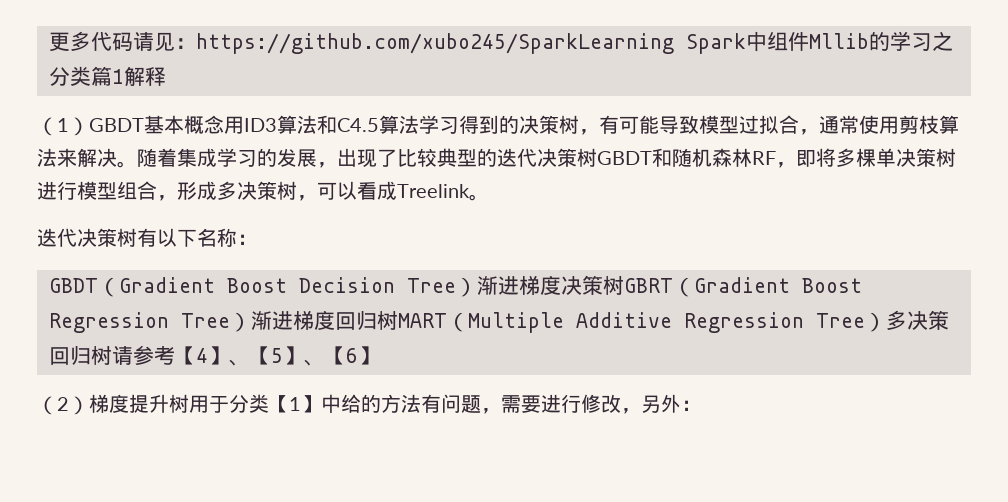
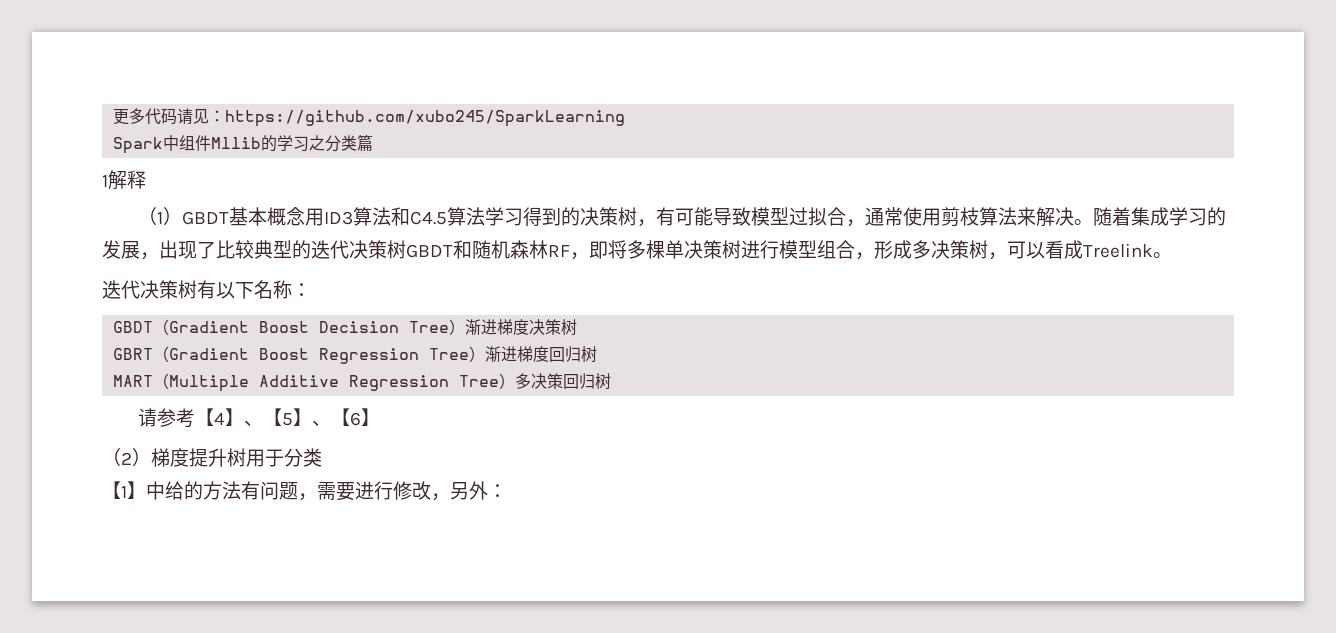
(674, 43) none -> (626, 118) //
(112, 76) none -> (374, 142) //
(624, 285) none -> (578, 327) //
(398, 320) none -> (598, 354) //
(112, 355) none -> (612, 381) //
(269, 403) none -> (322, 457) //

